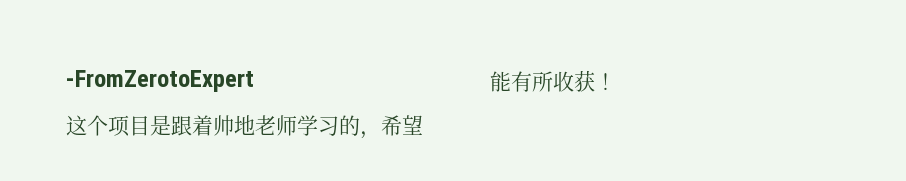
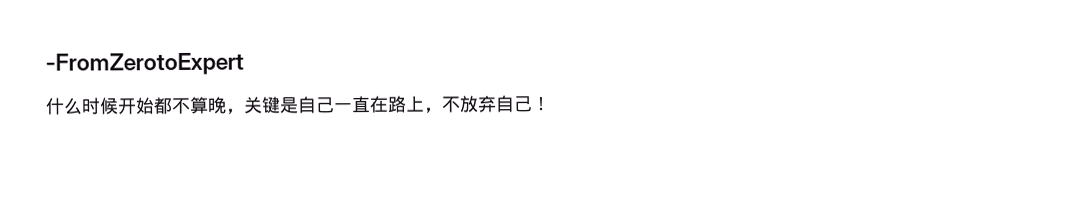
[66,115,423,139] [490,70,595,92] 这个项目是跟着帅地老师学习的，希望能有所收获 -> [45,95,533,115] 什么时候开始都不算晚，关键是自己一直在路上，不放弃自己

